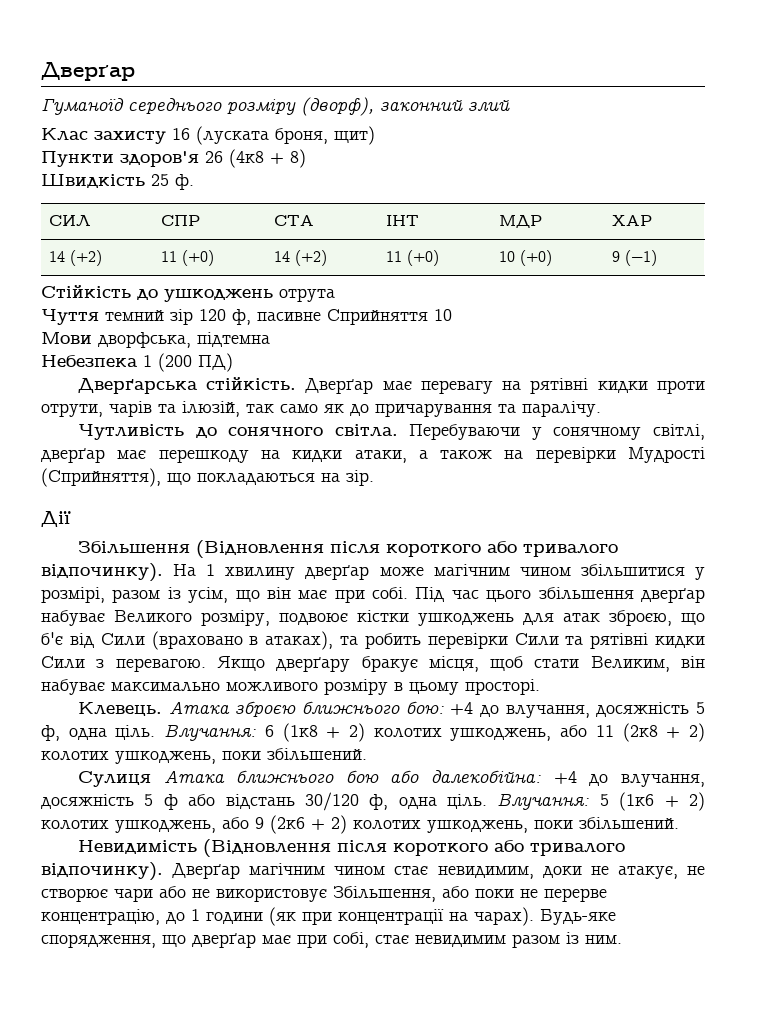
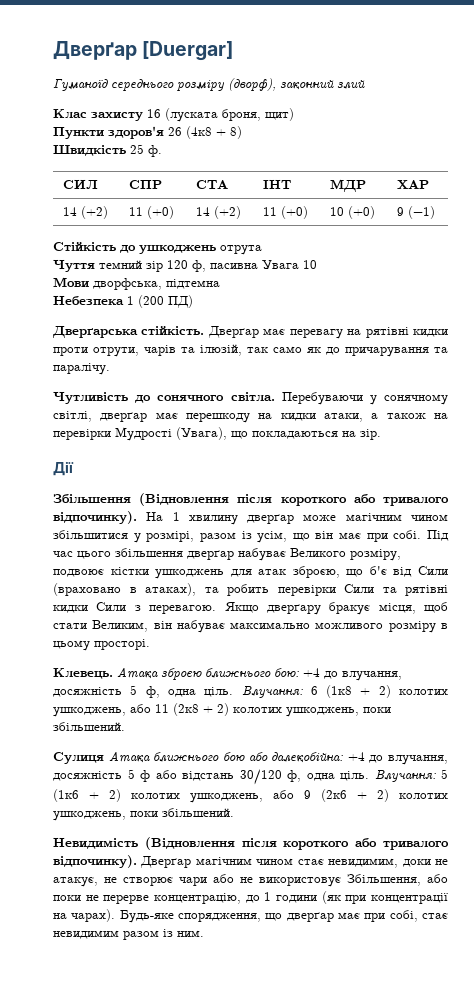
[41,62,135,81] Дверґар -> [53,41,234,61] Дверґар [Duergar]
[257,309,428,325] пасивне Сприйняття -> [210,260,299,270] пасивна Увага
[41,468,161,487] (Сприйняття), -> [176,427,227,440] (Увага),

